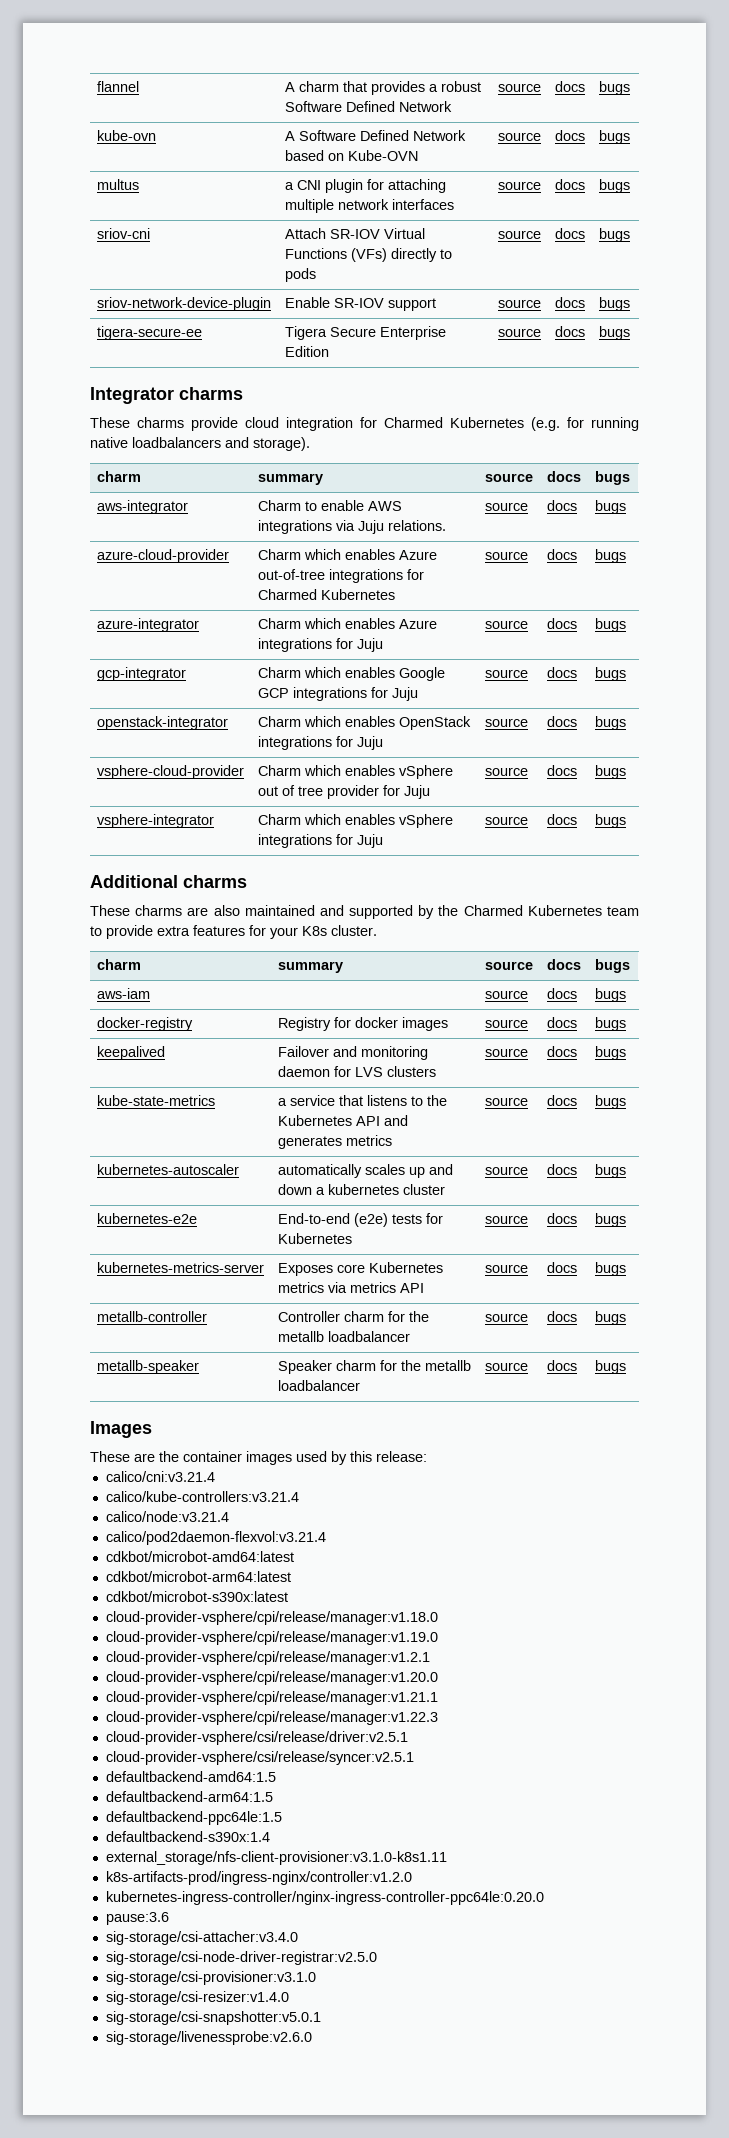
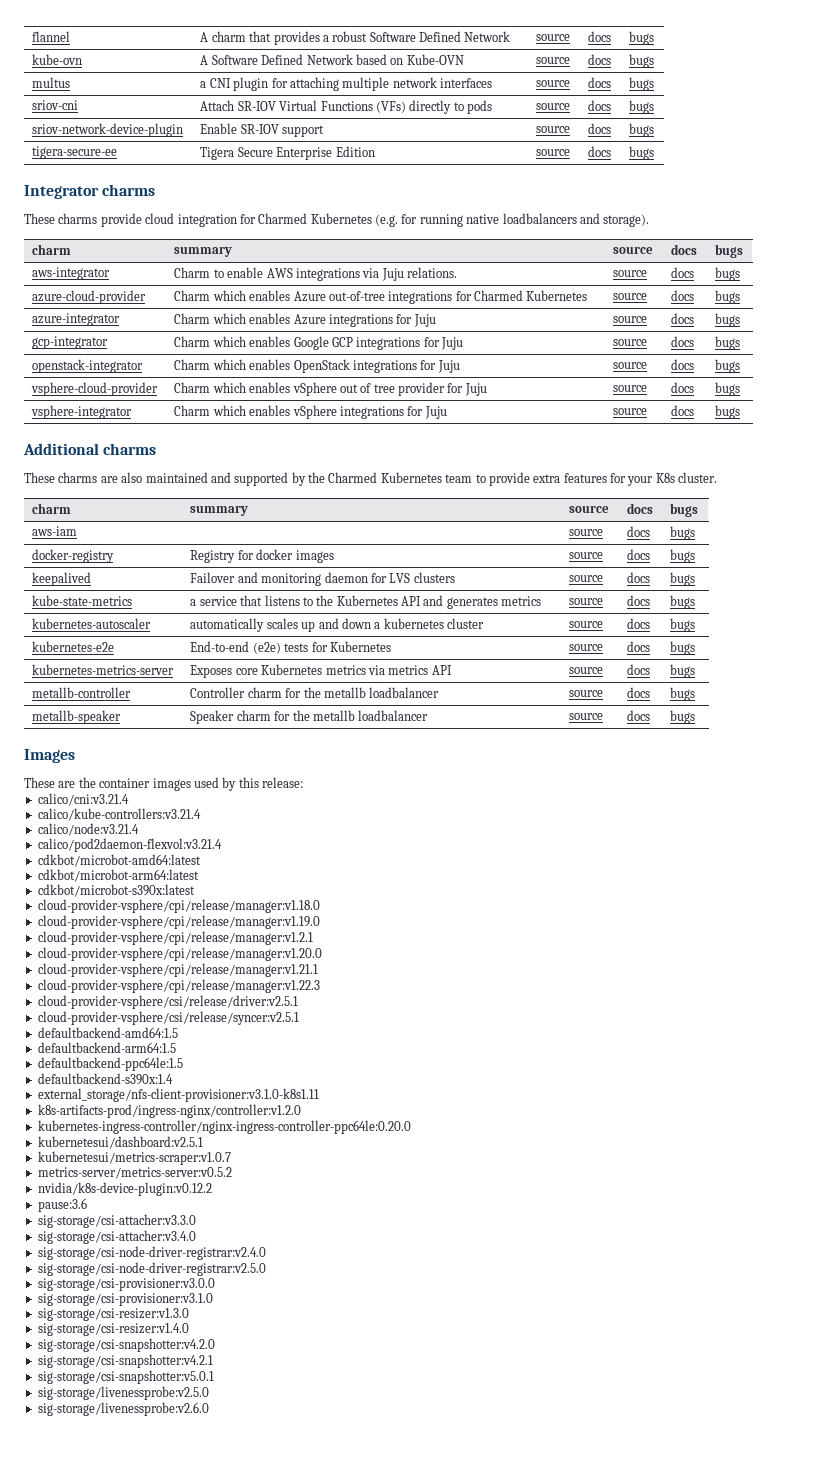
(544, 1898) none -> [37,1136,203,1149] [37,1151,231,1165] [37,1167,232,1179] [37,1182,212,1196] // kubernetesui/dashboard:v2.5.1 // kubernetesui/metrics-scraper:v1.0.7 // metrics-server/metrics-server:v0.5.2 // nvidia/k8s-device-plugin:v0.12.2
(169, 1918) none -> [37,1214,196,1228] // sig-storage/csi-attacher:v3.3.0
(298, 1938) none -> [37,1246,266,1260] // sig-storage/csi-node-driver-registrar:v2.4.0
(377, 1958) none -> [37,1278,215,1291] // sig-storage/csi-provisioner:v3.0.0
(316, 1978) none -> [37,1308,189,1321] // sig-storage/csi-resizer:v1.3.0
(289, 1998) none -> [37,1338,215,1352] [37,1354,213,1368] // sig-storage/csi-snapshotter:v4.2.0 // sig-storage/csi-snapshotter:v4.2.1
(321, 2018) none -> [37,1386,209,1400] // sig-storage/livenessprobe:v2.5.0

